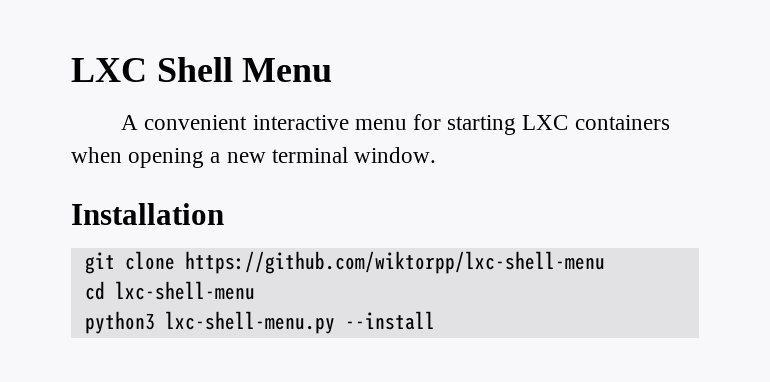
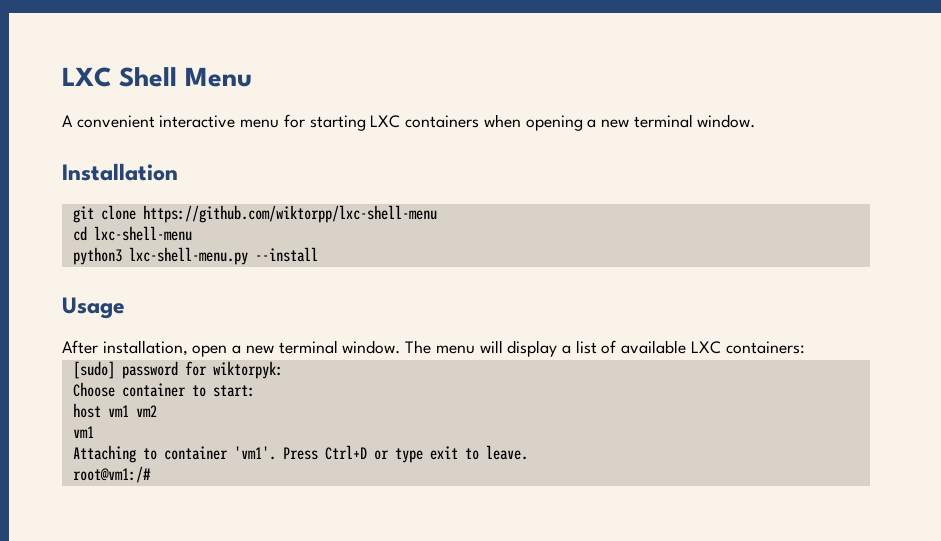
(435, 320) none -> [62,297,125,319] [62,340,805,357] [72,361,283,379] [72,382,255,397] [72,403,157,418] [72,426,94,438] [72,445,528,463] [72,466,151,483] // Usage // After installation, open a new terminal window. The menu will display a list of available LXC containers: // [sudo] password for wiktorpyk: // Choose container to start: // host vm1 vm2 // vm1 // Attaching to container 'vm1'. Press Ctrl+D or type exit to leave. // root@vm1:/#

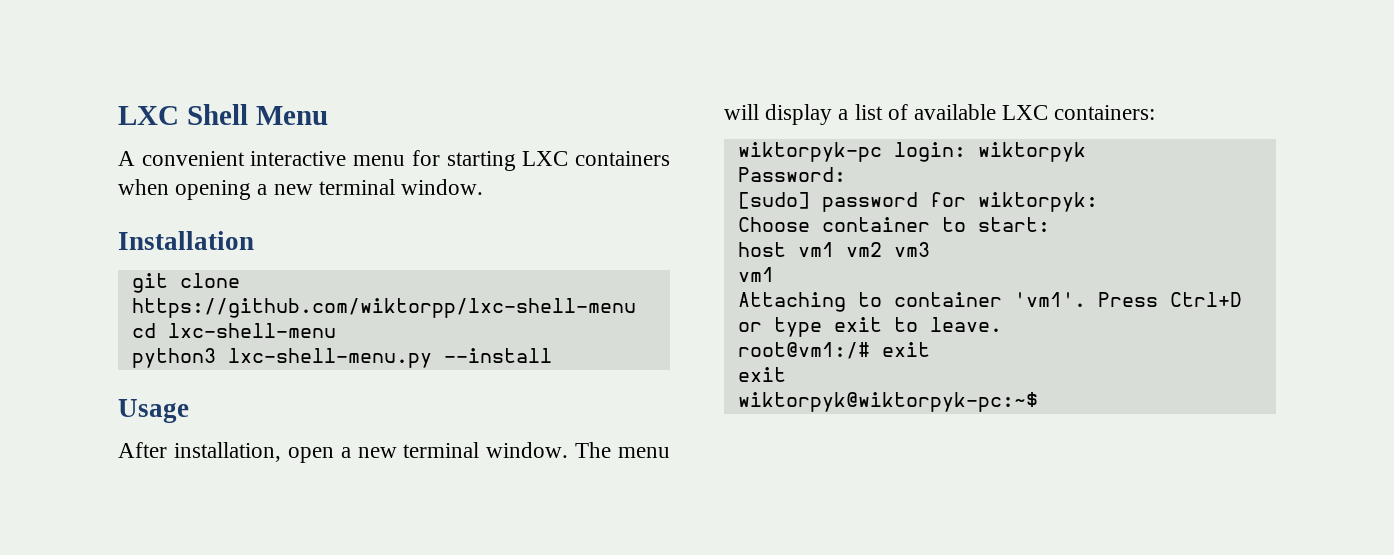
(805, 347) none -> [737,142,1086,162] [737,167,846,182] // wiktorpyk-pc login: wiktorpyk // Password:
(157, 411) none -> [893,242,930,257] vm3
(151, 474) none -> [881,342,930,357] [737,367,786,382] [737,392,1038,412] exit // exit // wiktorpyk@wiktorpyk-pc:~$

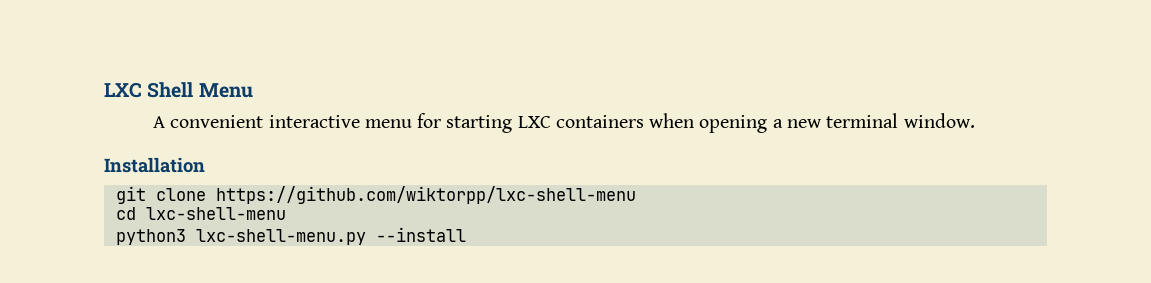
[118,399,189,423] [118,442,670,463] [724,104,1156,125] [737,142,1086,162] [737,167,846,182] [737,192,1098,212] [737,217,1050,232] [737,242,930,257] [737,267,774,282] [737,292,1242,312] [737,317,1002,337] [737,342,930,359] [737,367,786,382] [737,392,1038,412] // Usage // After installation, open a new terminal window. The menu will display a list of available LXC containers: // wiktorpyk-pc login: wiktorpyk // Password: // [sudo] password for wiktorpyk: // Choose container to start: // host vm1 vm2 vm3 // vm1 // Attaching to container 'vm1'. Press Ctrl+D or type exit to leave. // root@vm1:/# exit // exit // wiktorpyk@wiktorpyk-pc:~$ -> (466, 234) none

